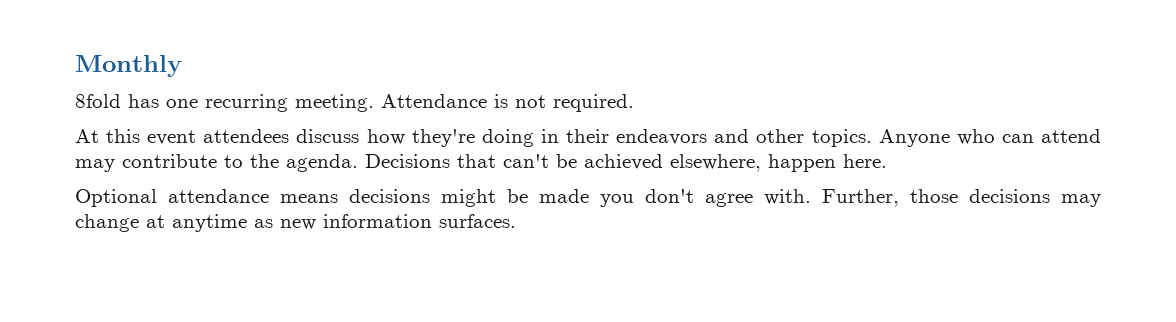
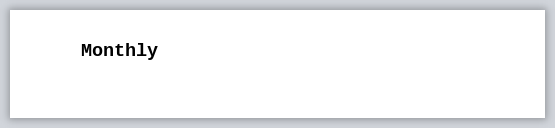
[75,94,634,112] [75,129,1101,147] [75,154,887,172] [75,189,1101,207] [75,214,516,232] // 8fold has one recurring meeting. Attendance is not required. // At this event attendees discuss how they're doing in their endeavors and other topics. Anyone who can attend may contribute to the agenda. Decisions that can't be achieved elsewhere, happen here. // Optional attendance means decisions might be made you don't agree with. Further, those decisions may change at anytime as new information surfaces. -> (158, 51) none

